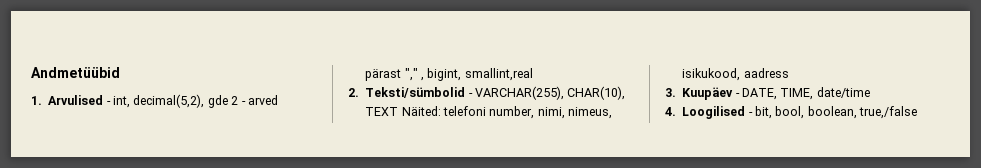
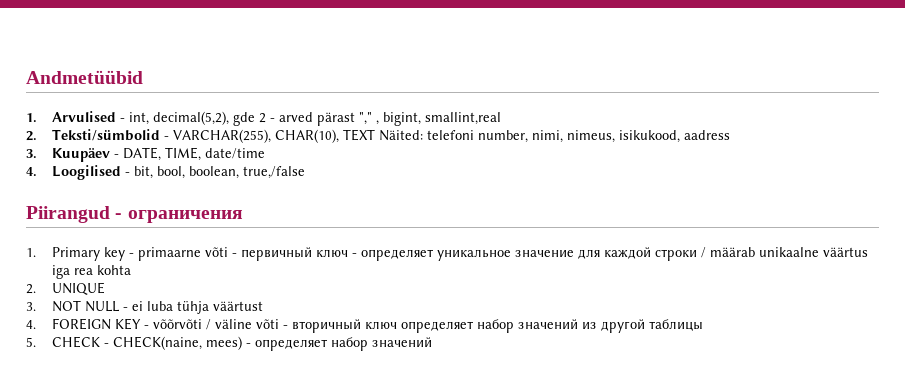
(918, 112) none -> [26,206,243,223] [26,247,868,261] [51,265,131,279] [26,282,105,295] [26,300,263,314] [26,318,703,333] [26,336,432,351] // Piirangud - ограничения // 1. Primary key - primaarne võti - первичный ключ - определяет уникальное значение для каждой строки / määrab unikaalne väärtus iga rea kohta // 2. UNIQUE // 3. NOT NULL - ei luba tühja väärtust // 4. FOREIGN KEY - võõrvõti / väline võti - вторичный ключ определяет набор значений из другой таблицы // 5. CHECK - CHECK(naine, mees) - определяет набор значений

